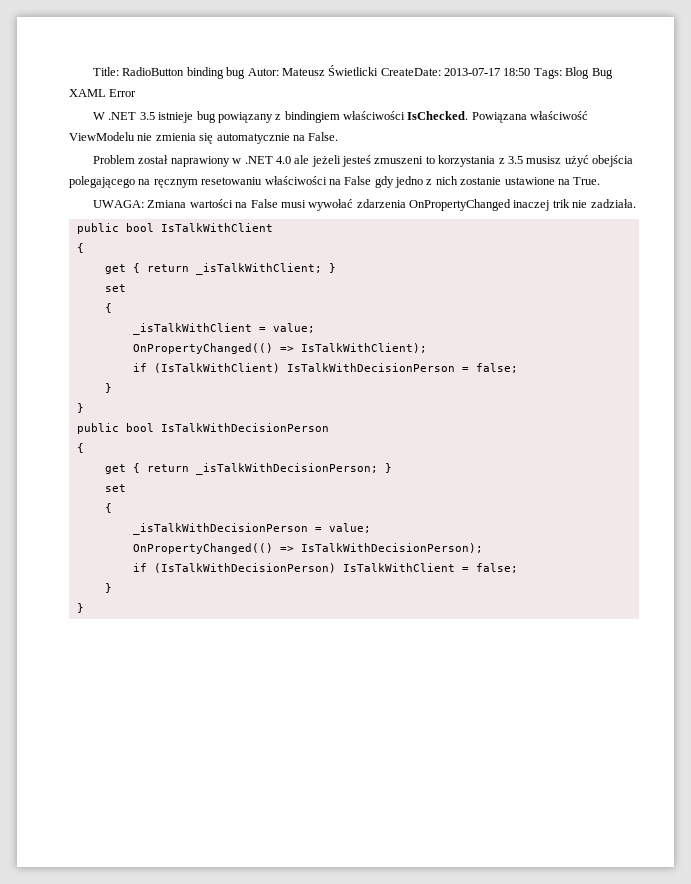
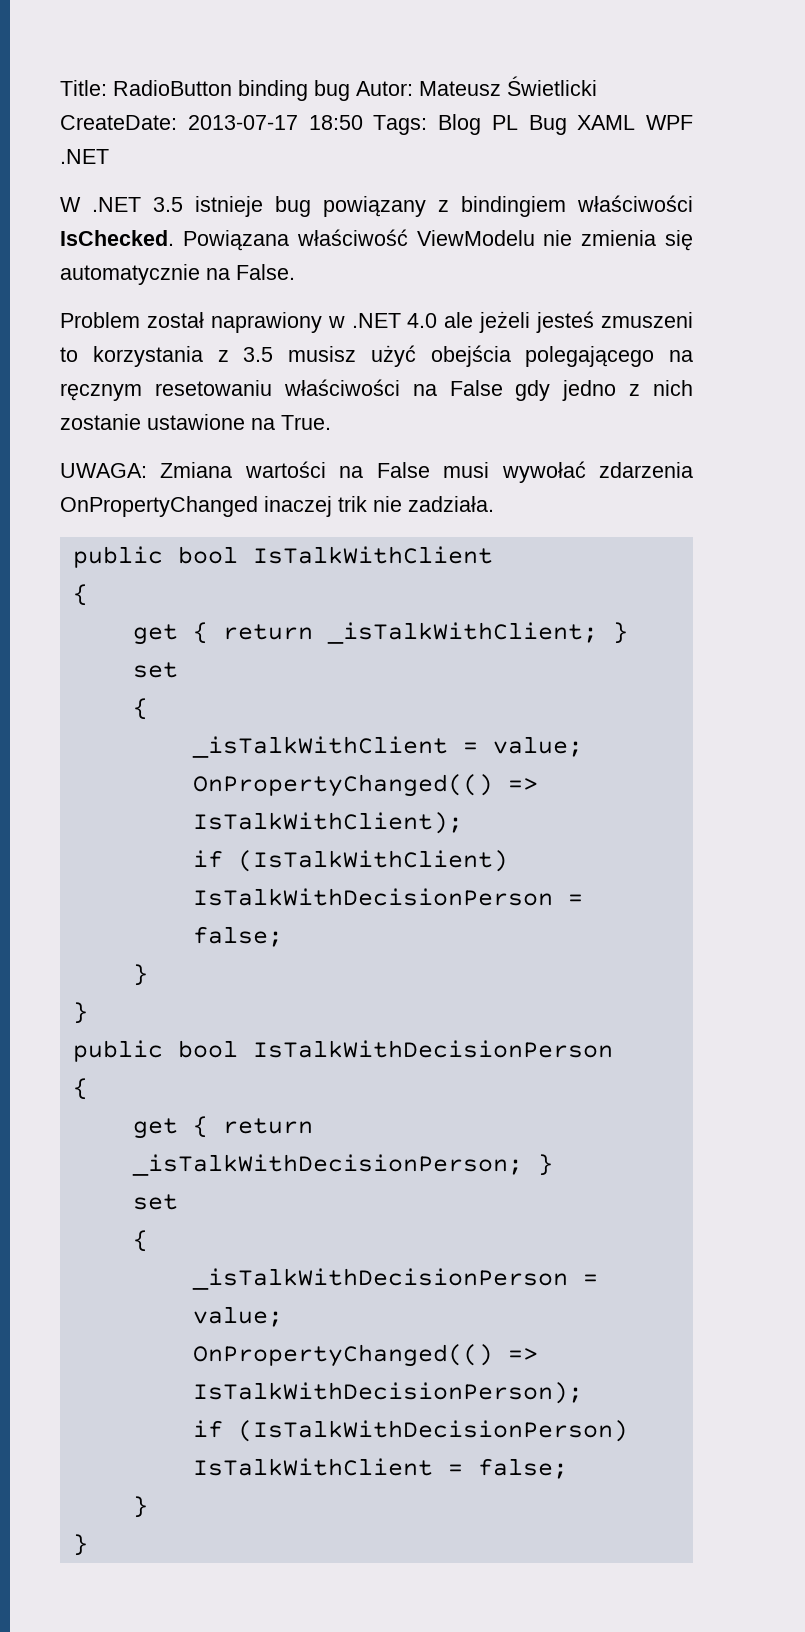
(590, 73) none -> [491,115,518,130] PL
[109,89,137,97] Error -> [646,115,693,130] [60,149,109,164] WPF .NET

